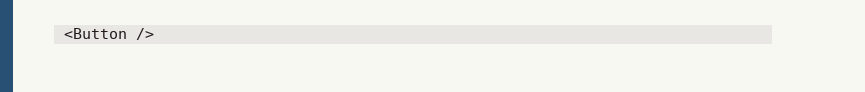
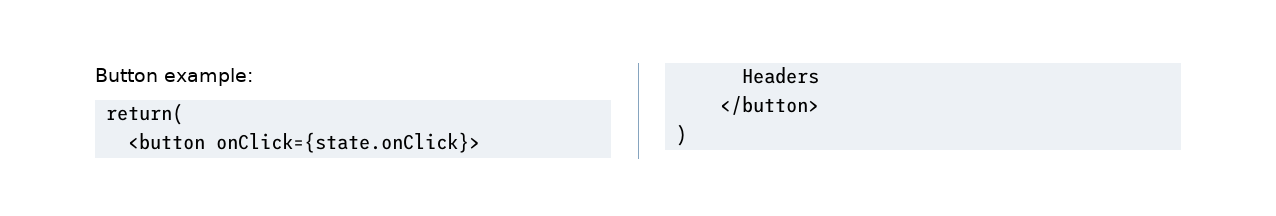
[64,28,155,40] <Button /> -> [95,68,253,86] [106,103,184,125] [128,132,481,153] [742,67,820,84] [720,96,820,115] [676,124,688,146] Button example: // return( // <button onClick={state.onClick}> // Headers // </button> // )

